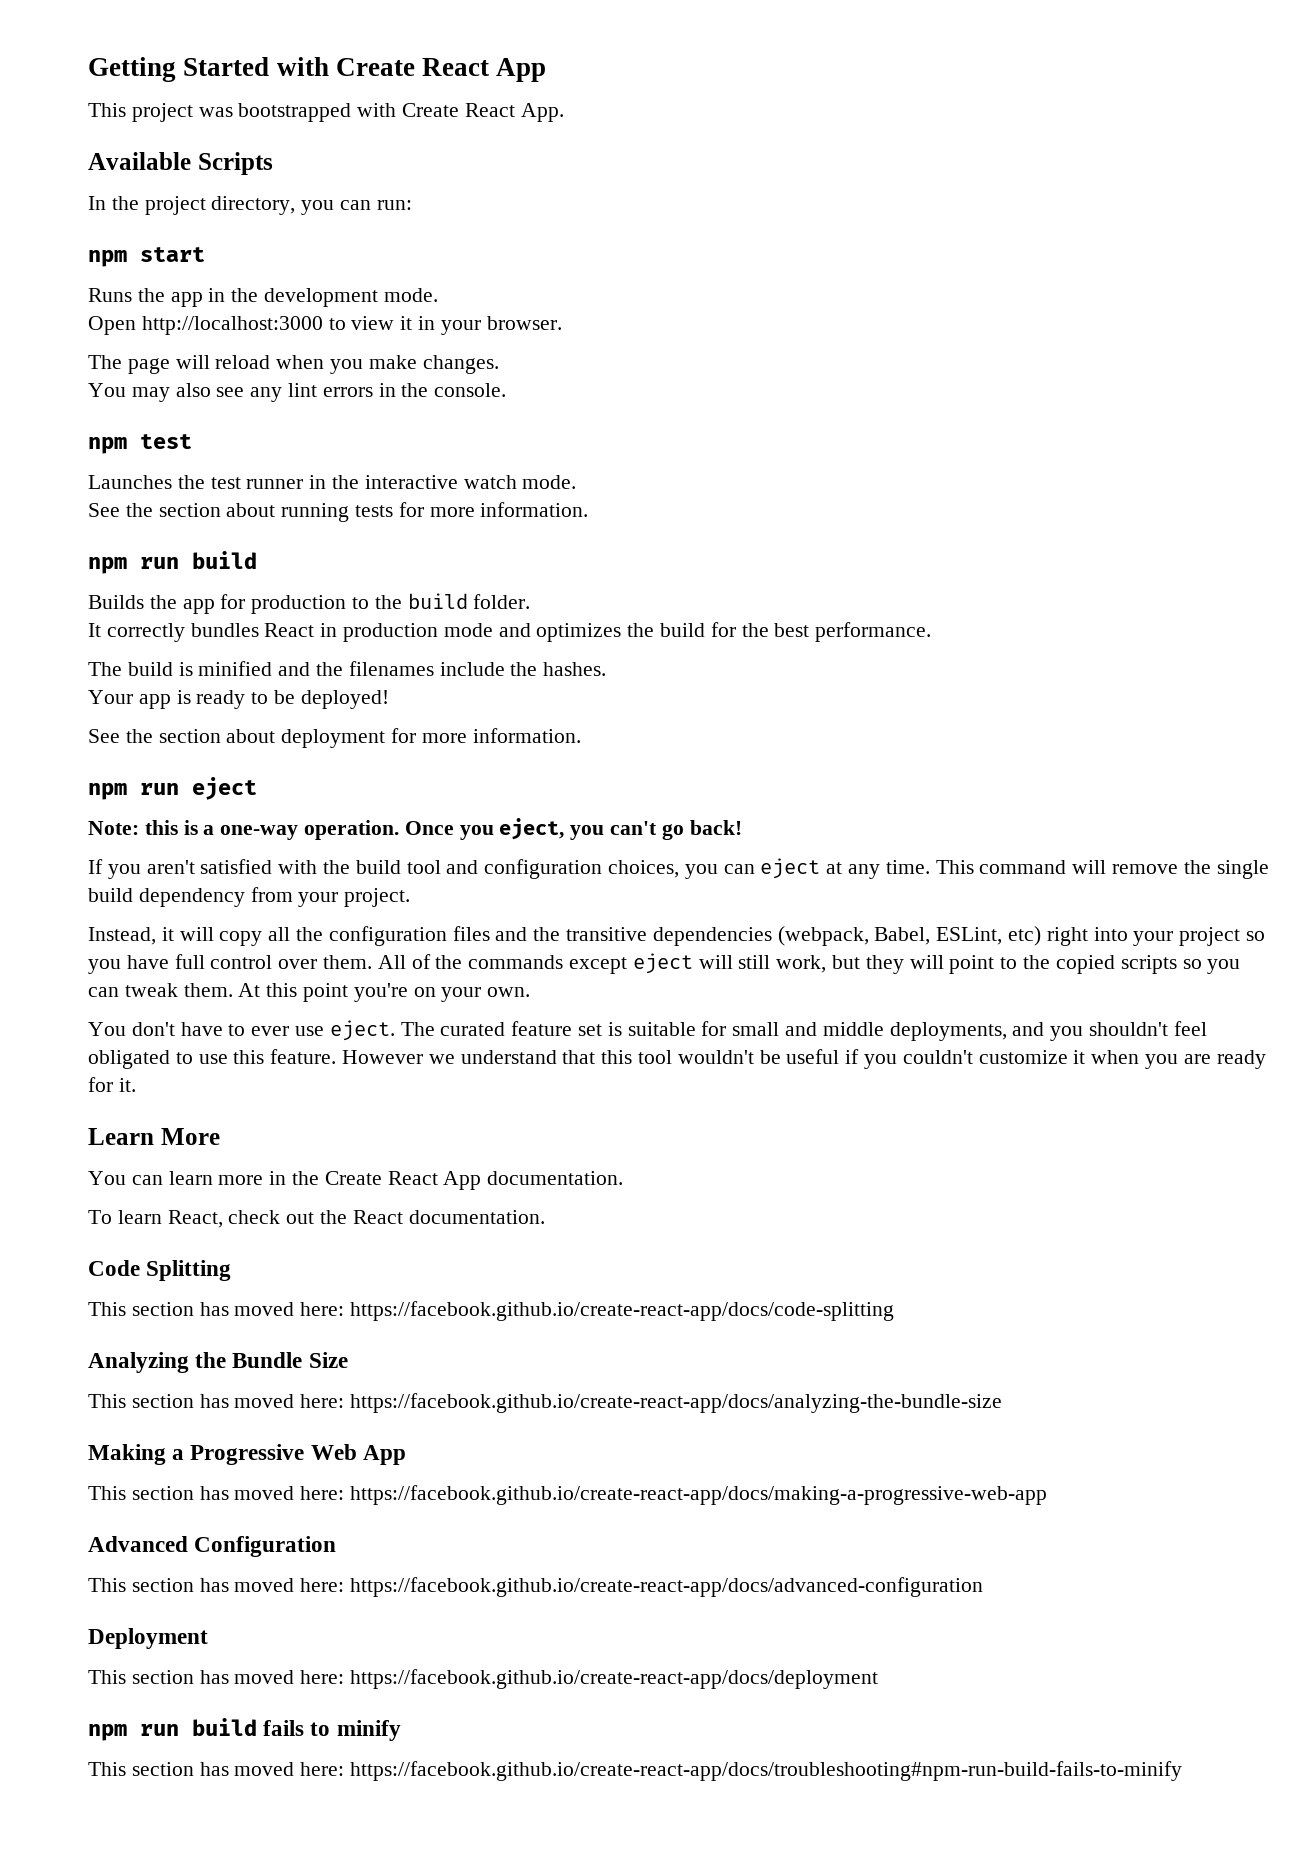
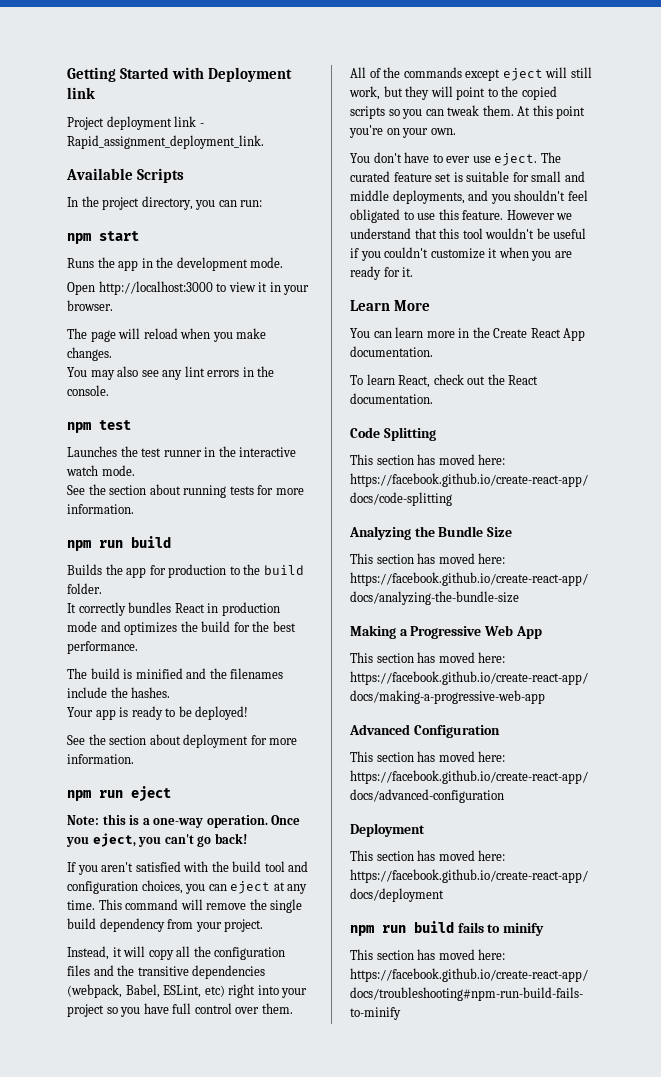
[335,58,547,82] [88,103,564,122] Create React App // This project was bootstrapped with Create React App. -> [208,67,293,82] [67,87,95,99] [67,116,204,130] [67,135,264,149] Deployment link // Project deployment link - Rapid_assignment_deployment_link.

